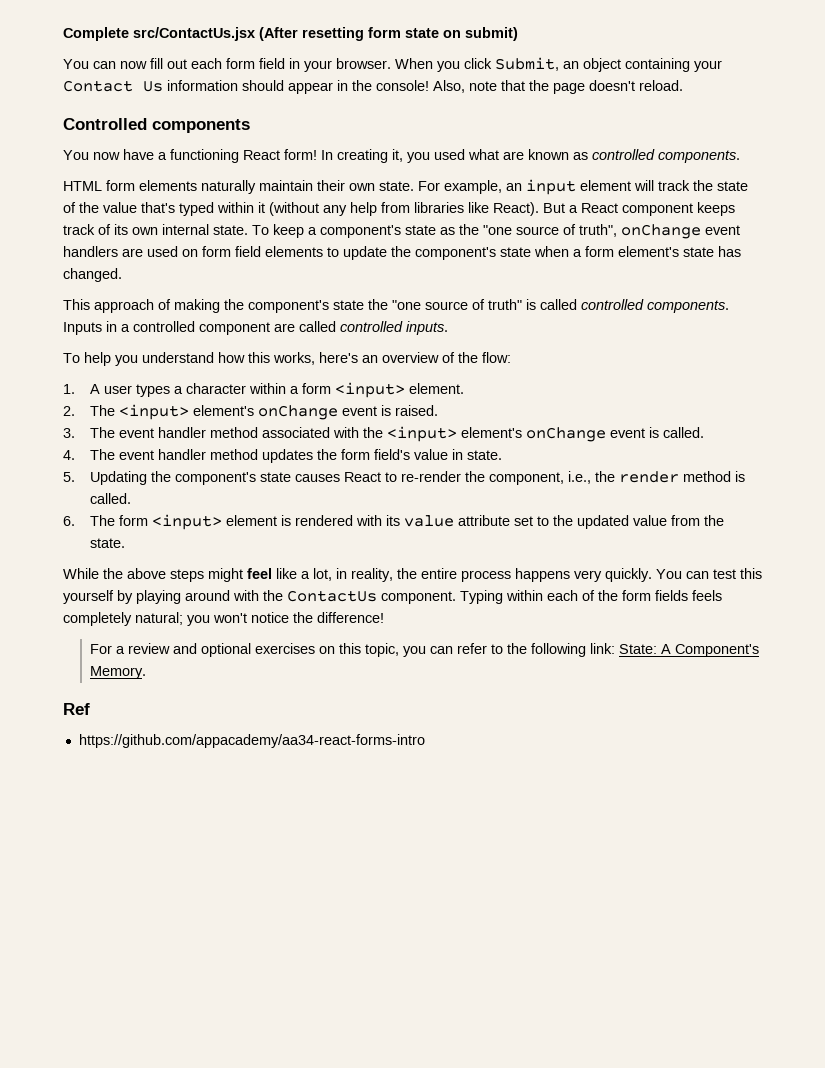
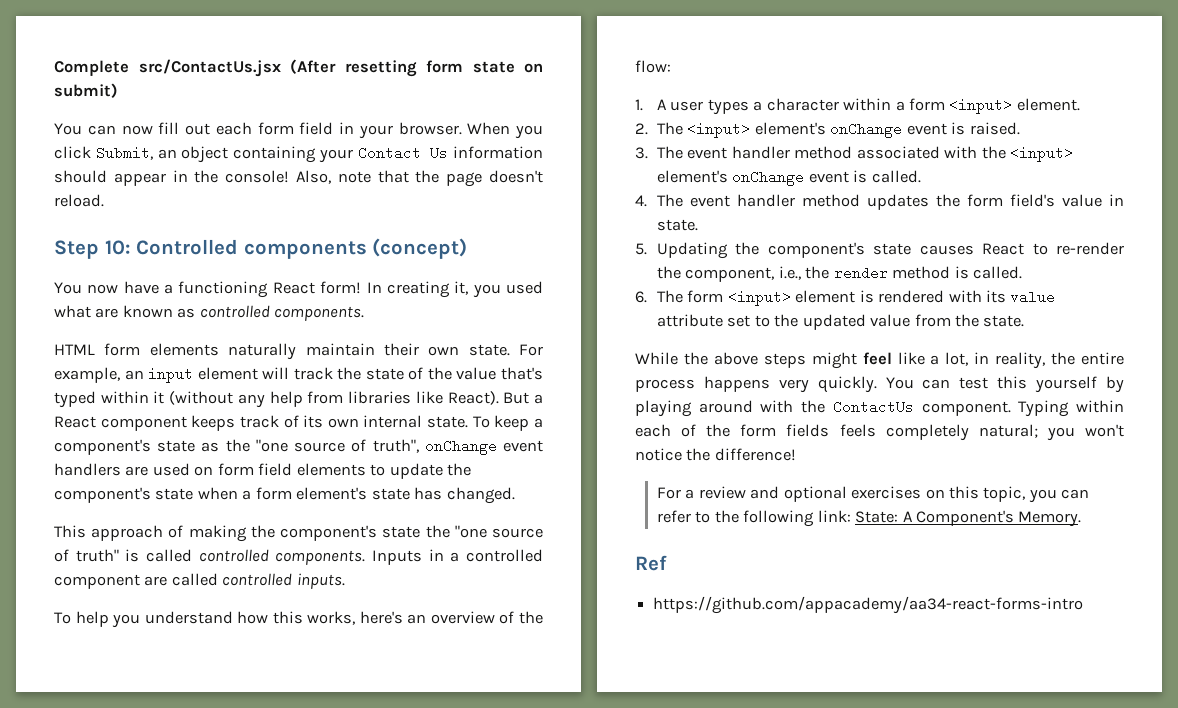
(683, 85) none -> [54,240,131,259] Step 10:
(250, 126) none -> [372,238,468,259] (concept)

